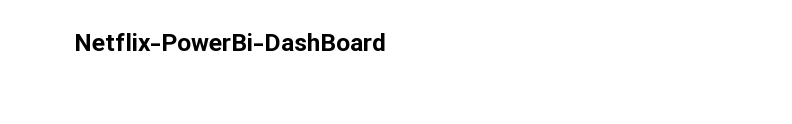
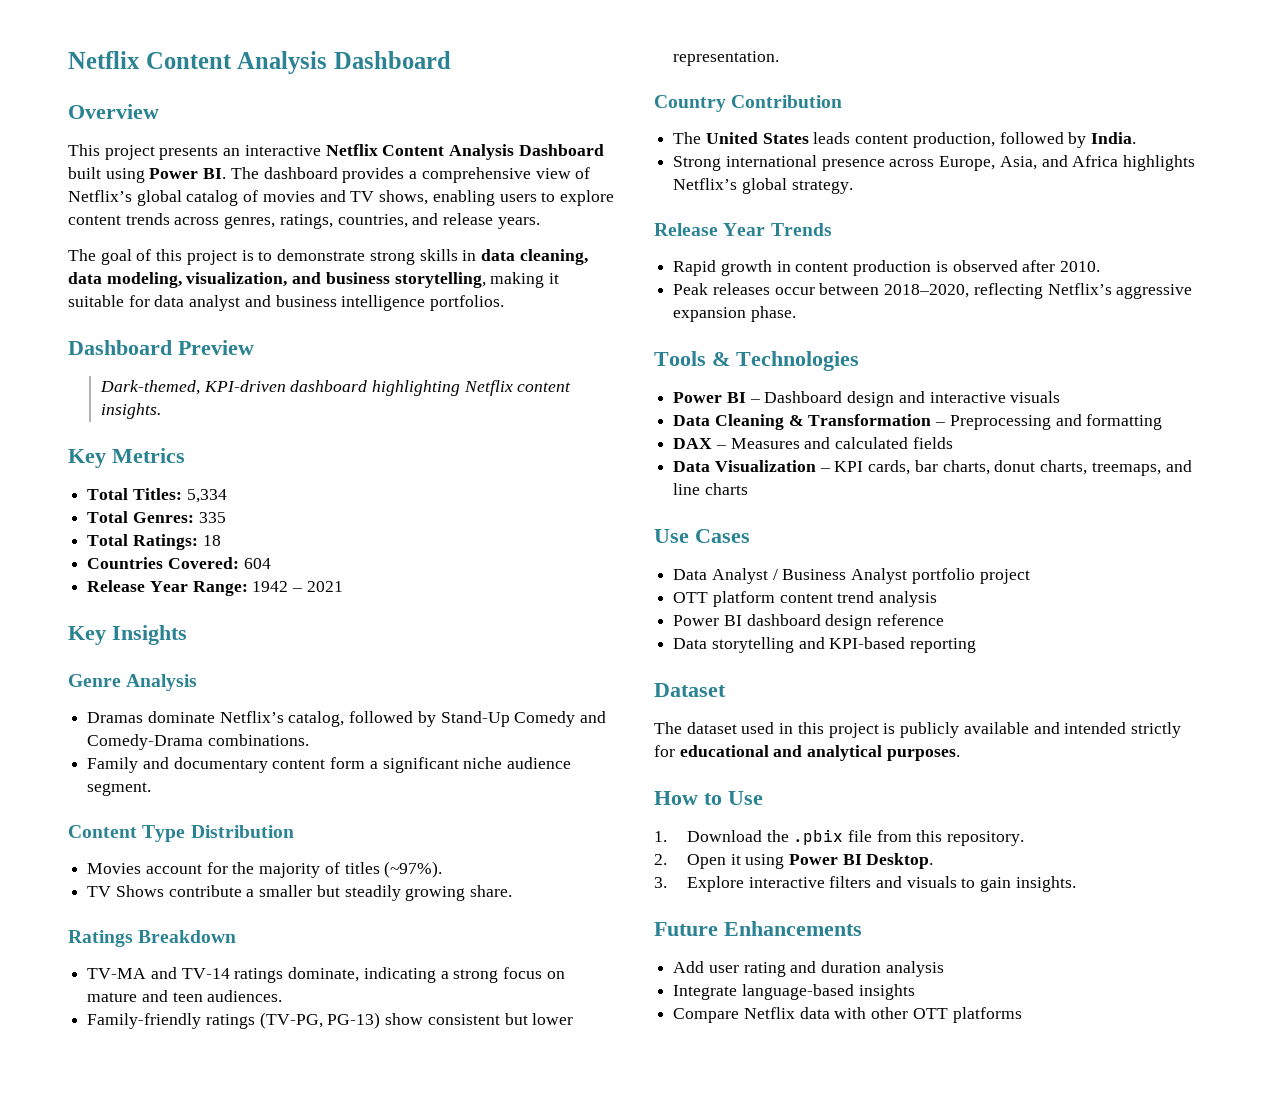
[74,33,386,51] Netflix-PowerBi-DashBoard -> [68,51,451,74] [68,104,159,119] [68,144,604,160] [68,167,591,183] [68,190,614,206] [68,213,540,229] [68,249,588,265] [68,272,560,288] [68,295,505,311] [68,340,254,355] [99,380,572,396] [100,403,161,419] [68,448,185,468] [87,488,227,503] [87,511,226,523] [87,534,221,550] [87,557,271,569] [87,580,343,596] [68,625,187,645] [68,674,198,691] [87,711,607,727] [87,734,309,750] [87,757,572,773] [87,782,152,796] [68,825,294,842] [87,861,443,878] [87,885,513,901] [68,930,237,947] [87,967,565,983] [87,990,283,1002] [87,1012,574,1029] [673,51,780,66] [654,95,843,112] [673,132,1137,148] [673,155,1196,171] [673,178,853,194] [654,223,832,236] [673,260,1101,276] [673,283,1193,299] [673,306,796,322] [654,351,859,371] [673,391,1061,407] [673,414,1163,430] [673,437,953,449] [673,460,1192,476] [673,483,748,495] [654,529,750,543] [673,568,1030,584] [673,591,938,607] [673,614,945,630] [673,637,977,653] [654,683,726,697] [654,722,1181,738] [654,745,960,761] [654,791,763,805] [654,829,1025,846] [654,853,934,869] [654,876,1076,892] [654,921,862,936] [673,961,944,977] [673,984,915,1000] [673,1007,1022,1023] Netflix Content Analysis Dashboard // Overview // This project presents an interactive Netflix Content Analysis Dashboard built using Power BI. The dashboard provides a comprehensive view of Netflix’s global catalog of movies and TV shows, enabling users to explore content trends across genres, ratings, countries, and release years. // The goal of this project is to demonstrate strong skills in data cleaning, data modeling, visualization, and business storytelling, making it suitable for data analyst and business intelligence portfolios. // Dashboard Preview // Dark-themed, KPI-driven dashboard highlighting Netflix content insights. // Key Metrics // Total Titles: 5,334 // Total Genres: 335 // Total Ratings: 18 // Countries Covered: 604 // Release Year Range: 1942 – 2021 // Key Insights // Genre Analysis // Dramas dominate Netflix’s catalog, followed by Stand-Up Comedy and Comedy-Drama combinations. // Family and documentary content form a significant niche audience segment. // Content Type Distribution // Movies account for the majority of titles (~97%). // TV Shows contribute a smaller but steadily growing share. // Ratings Breakdown // TV-MA and TV-14 ratings dominate, indicating a strong focus on mature and teen audiences. // Family-friendly ratings (TV-PG, PG-13) show consistent but lower representation. // Country Contribution // The United States leads content production, followed by India. // Strong international presence across Europe, Asia, and Africa highlights Netflix’s global strategy. // Release Year Trends // Rapid growth in content production is observed after 2010. // Peak releases occur between 2018–2020, reflecting Netflix’s aggressive expansion phase. // Tools & Technologies // Power BI – Dashboard design and interactive visuals // Data Cleaning & Transformation – Preprocessing and formatting // DAX – Measures and calculated fields // Data Visualization – KPI cards, bar charts, donut charts, treemaps, and line charts // Use Cases // Data Analyst / Business Analyst portfolio project // OTT platform content trend analysis // Power BI dashboard design reference // Data storytelling and KPI-based reporting // Dataset // The dataset used in this project is publicly available and intended strictly for educational and analytical purposes. // How to Use // 1. Download the .pbix file from this repository. // 2. Open it using Power BI Desktop. // 3. Explore interactive filters and visuals to gain insights. // Future Enhancements // Add user rating and duration analysis // Integrate language-based insights // Compare Netflix data with other OTT platforms

